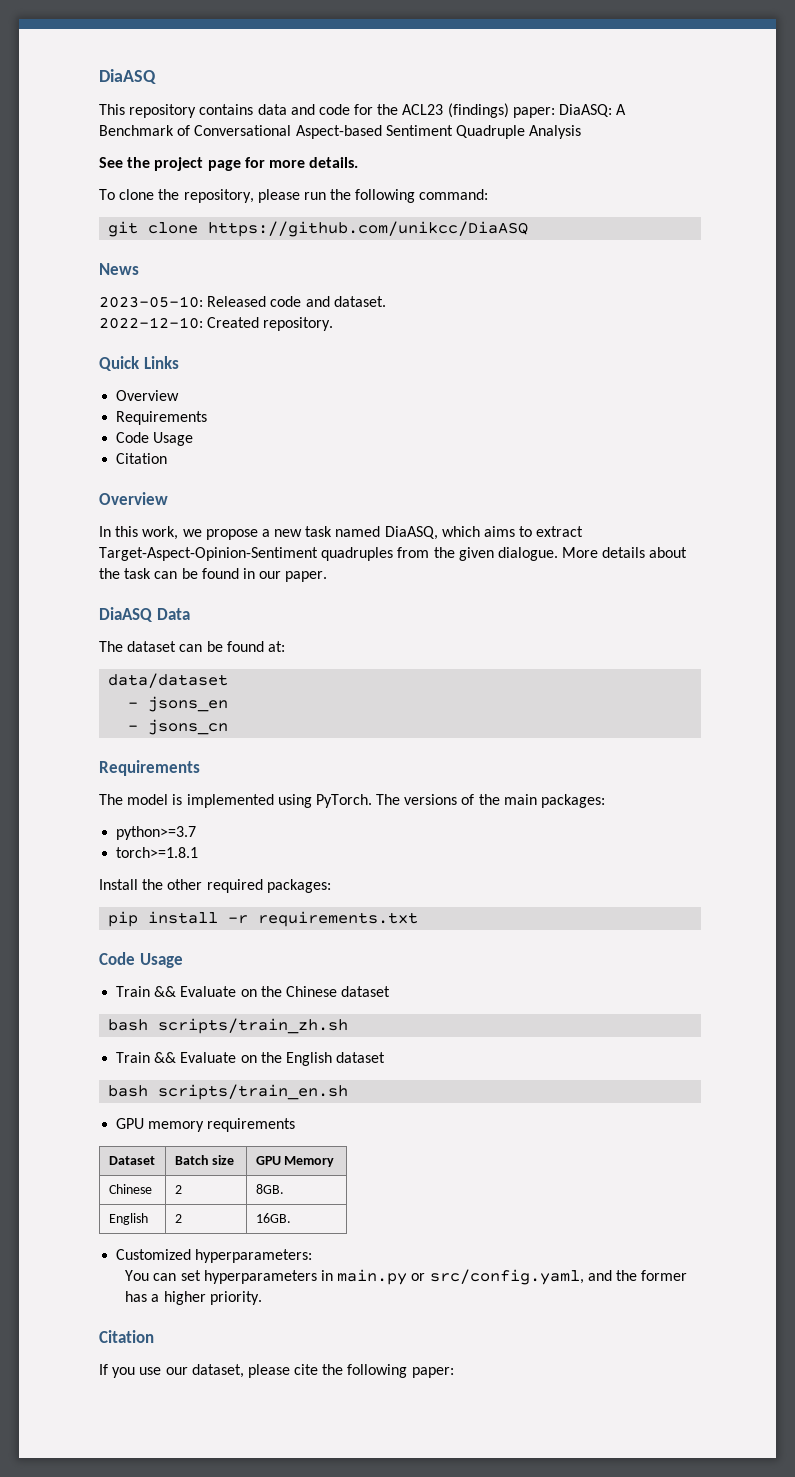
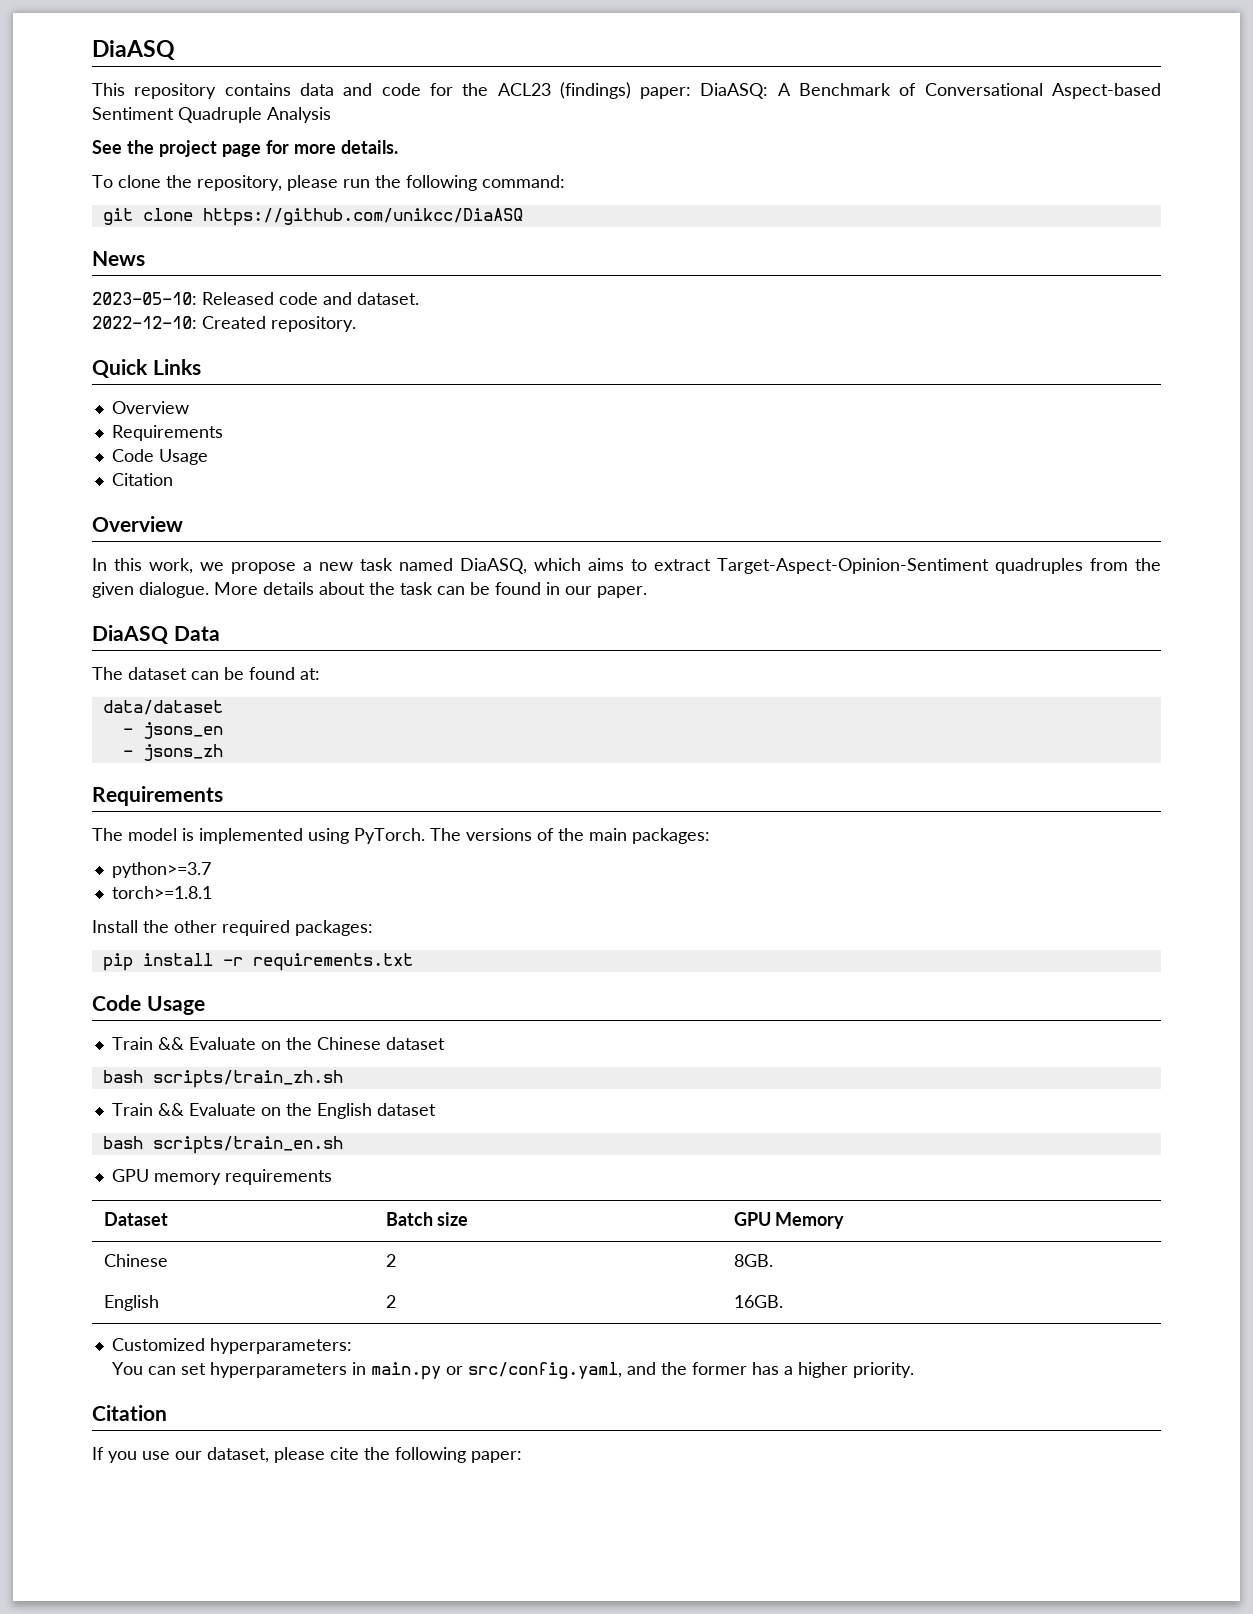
[148,719,229,735] jsons_cn -> [142,744,223,761] jsons_zh

